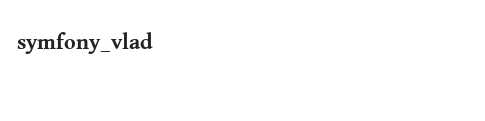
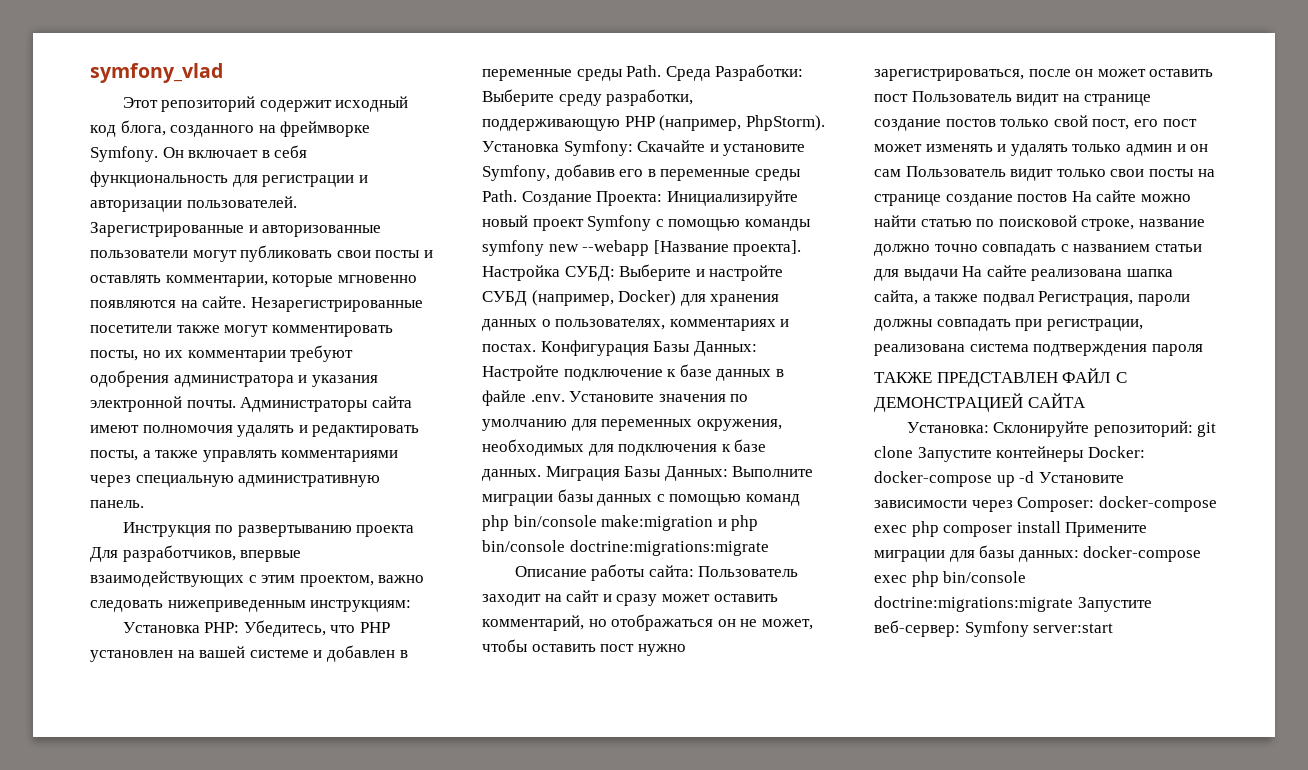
(153, 43) none -> [122,96,409,112] [90,120,371,137] [90,145,308,162] [90,171,368,187] [90,196,297,212] [90,222,382,237] [90,245,433,262] [90,275,417,287] [90,296,423,312] [90,325,393,337] [90,345,354,362] [90,370,378,387] [90,396,412,412] [90,425,420,437] [90,450,399,462] [90,475,381,487] [90,500,144,508] [122,522,415,537] [90,545,302,562] [90,571,425,587] [90,600,412,612] [122,620,390,637] [90,645,408,662] [482,64,804,81] [482,89,694,106] [482,115,825,131] [482,140,806,156] [482,164,801,181] [482,190,798,206] [482,215,811,231] [482,240,802,256] [482,264,784,281] [482,290,780,306] [482,319,790,331] [482,340,757,356] [482,364,784,381] [482,390,749,406] [482,419,782,431] [482,439,767,456] [482,466,814,481] [482,489,800,506] [482,515,759,531] [482,540,769,556] [514,564,799,581] [482,590,778,606] [482,614,813,631] [482,639,686,656] [874,69,1214,81] [874,91,1152,106] [874,115,1197,131] [874,144,1209,156] [874,166,1215,181] [874,190,1191,206] [874,215,1205,231] [874,244,1202,256] [874,265,1173,281] [874,290,1190,306] [874,319,1143,331] [874,344,1203,356] [874,368,1127,387] [874,393,1086,412] [906,421,1217,437] [874,446,1145,462] [874,471,1124,487] [874,496,1217,512] [874,521,1148,537] [874,545,1202,562] [874,571,1027,587] [874,596,1152,612] [874,620,1114,637] // Этот репозиторий содержит исходный код блога, созданного на фреймворке Symfony. Он включает в себя функциональность для регистрации и авторизации пользователей. Зарегистрированные и авторизованные пользователи могут публиковать свои посты и оставлять комментарии, которые мгновенно появляются на сайте. Незарегистрированные посетители также могут комментировать посты, но их комментарии требуют одобрения администратора и указания электронной почты. Администраторы сайта имеют полномочия удалять и редактировать посты, а также управлять комментариями через специальную административную панель. // Инструкция по развертыванию проекта Для разработчиков, впервые взаимодействующих с этим проектом, важно следовать нижеприведенным инструкциям: // Установка PHP: Убедитесь, что PHP установлен на вашей системе и добавлен в переменные среды Path. Среда Разработки: Выберите среду разработки, поддерживающую PHP (например, PhpStorm). Установка Symfony: Скачайте и установите Symfony, добавив его в переменные среды Path. Создание Проекта: Инициализируйте новый проект Symfony с помощью команды symfony new --webapp [Название проекта]. Настройка СУБД: Выберите и настройте СУБД (например, Docker) для хранения данных о пользователях, комментариях и постах. Конфигурация Базы Данных: Настройте подключение к базе данных в файле .env. Установите значения по умолчанию для переменных окружения, необходимых для подключения к базе данных. Миграция Базы Данных: Выполните миграции базы данных с помощью команд php bin/console make:migration и php bin/console doctrine:migrations:migrate // Описание работы сайта: Пользователь заходит на сайт и сразу может оставить комментарий, но отображаться он не может, чтобы оставить пост нужно зарегистрироваться, после он может оставить пост Пользователь видит на странице создание постов только свой пост, его пост может изменять и удалять только админ и он сам Пользователь видит только свои посты на странице создание постов На сайте можно найти статью по поисковой строке, название должно точно совпадать с названием статьи для выдачи На сайте реализована шапка сайта, а также подвал Регистрация, пароли должны совпадать при регистрации, реализована система подтверждения пароля // ТАКЖЕ ПРЕДСТАВЛЕН ФАЙЛ С ДЕМОНСТРАЦИЕЙ САЙТА // Установка: Склонируйте репозиторий: git clone Запустите контейнеры Docker: docker-compose up -d Установите зависимости через Composer: docker-compose exec php composer install Примените миграции для базы данных: docker-compose exec php bin/console doctrine:migrations:migrate Запустите веб-сервер: Symfony server:start

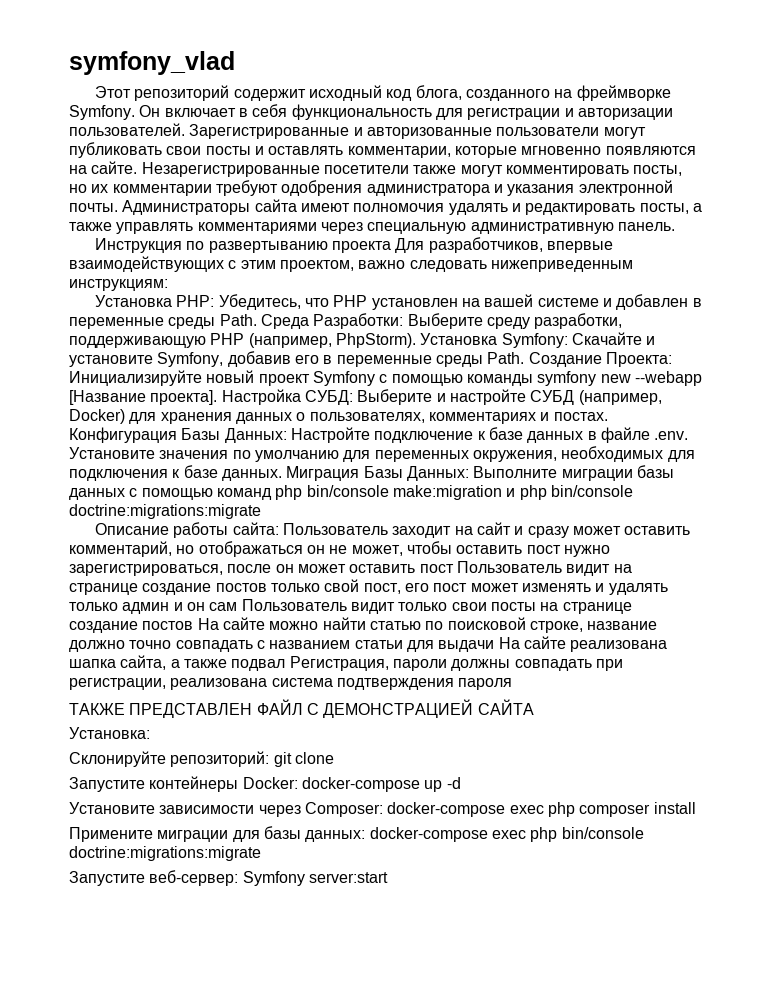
(989, 427) none -> (150, 733) //
(913, 452) none -> (334, 758) //
(1035, 477) none -> (461, 783) //
(1061, 527) none -> (696, 808) //
(1073, 604) none -> (261, 853) //

